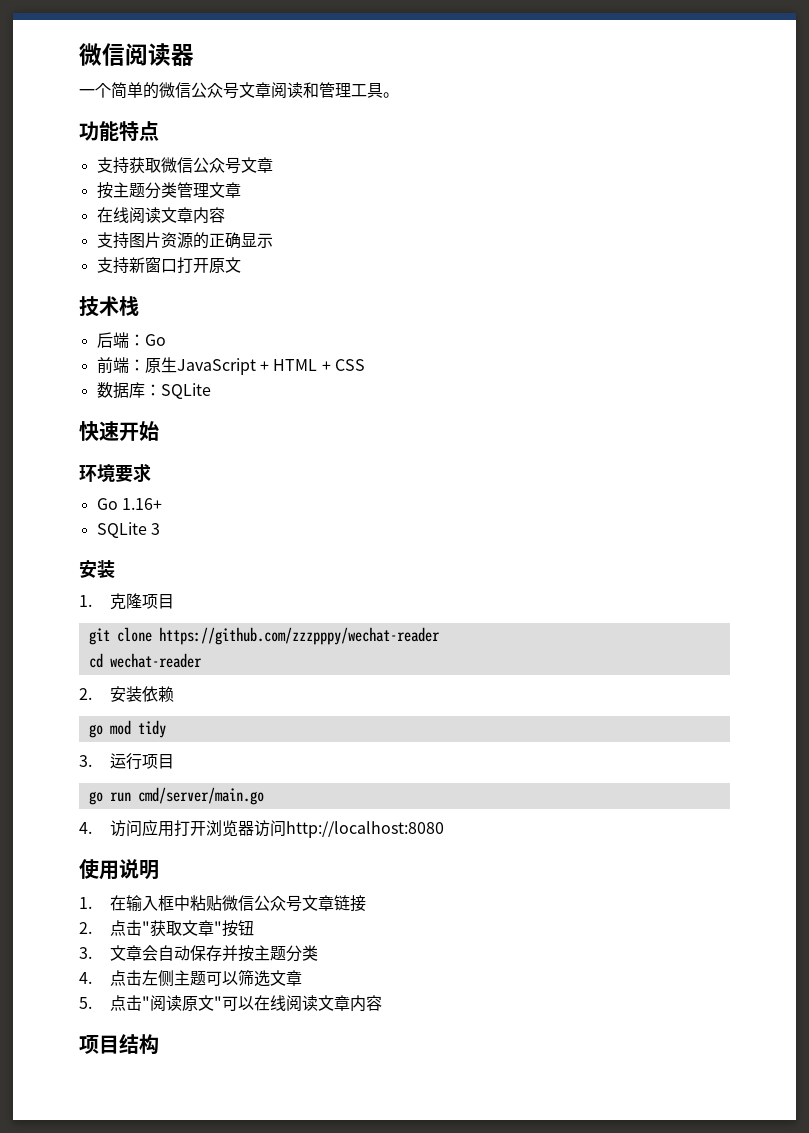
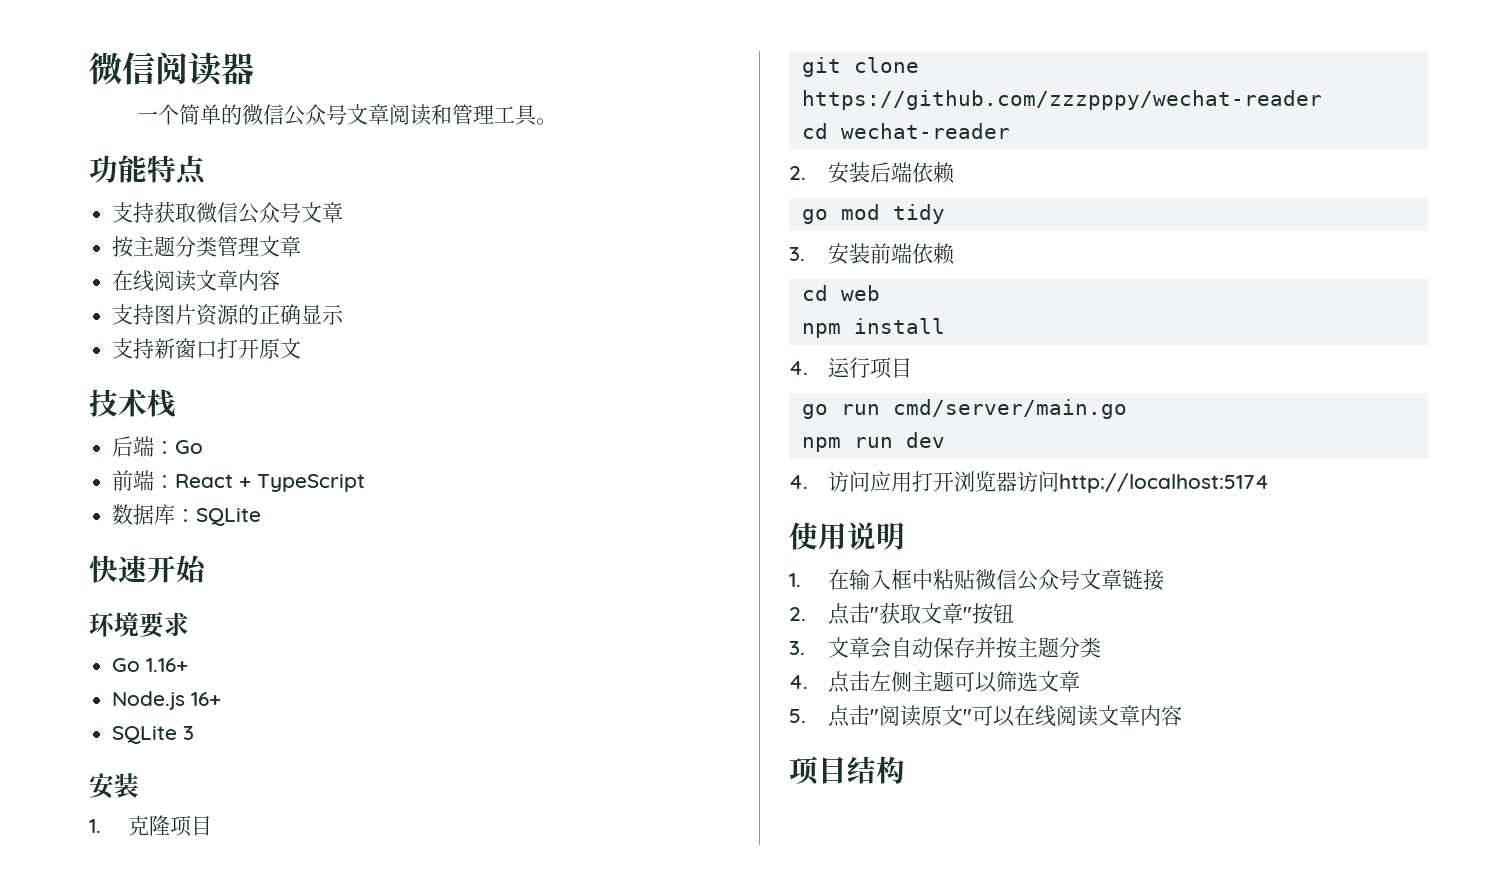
[144,357,365,375] 原生JavaScript + HTML + CSS -> [175,474,366,492] React + TypeScript
(162, 504) none -> [112,691,222,710] // Node.js 16+
(143, 694) none -> [870,162,913,183] 后端
(92, 761) none -> [828,243,956,265] [801,285,880,301] [801,318,945,338] [789,361,808,375] 安装前端依赖 // cd web // npm install // 4.
(264, 796) none -> [801,432,945,452] // npm run dev
[286,821,445,838] http://localhost:8080 -> [1059,473,1270,493] http://localhost:5174

